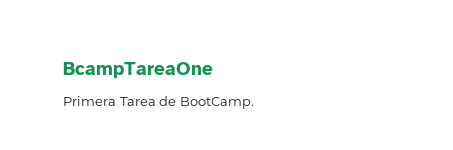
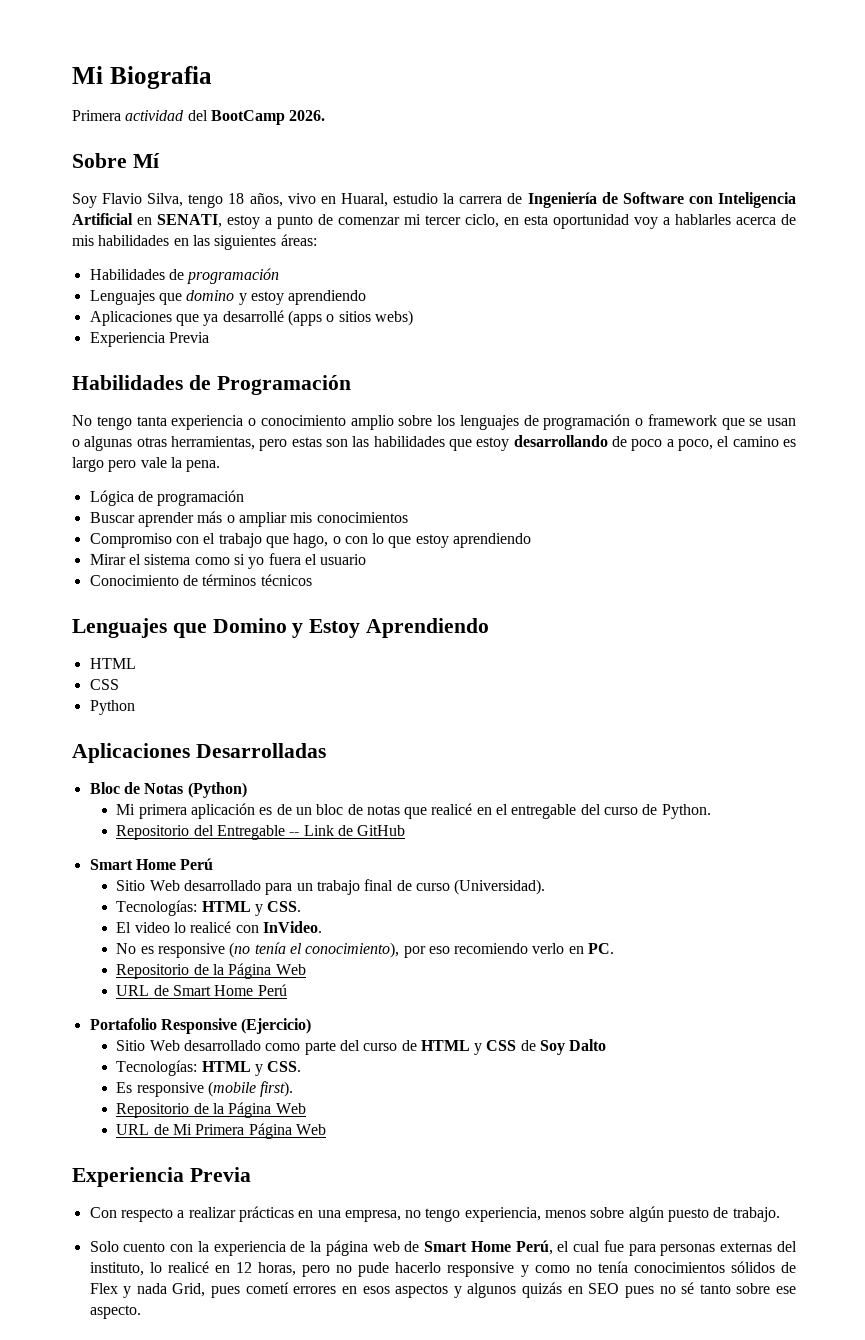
[63,62,213,78] [63,96,254,109] BcampTareaOne // Primera Tarea de BootCamp. -> [72,66,212,89] [72,110,326,125] [72,153,160,168] [72,192,797,208] [72,213,796,229] [72,234,317,250] [89,268,280,284] [89,290,367,305] [89,310,413,326] [89,332,209,347] [72,375,351,395] [72,414,796,430] [72,435,797,451] [72,457,221,472] [89,490,245,506] [89,511,408,527] [89,533,532,548] [89,553,367,569] [89,574,312,586] [72,618,490,638] [89,658,136,669] [89,679,119,690] [89,700,135,715] [72,743,326,763] [89,782,247,798] [116,803,711,819] [116,825,406,840] [89,858,214,870] [116,879,546,895] [116,900,302,916] [116,921,322,933] [116,942,615,958] [116,963,306,979] [116,984,287,996] [89,1018,312,1034] [116,1039,607,1055] [116,1060,302,1076] [116,1081,294,1097] [116,1102,306,1118] [116,1123,326,1139] [72,1167,251,1187] [89,1206,780,1222] [89,1240,797,1256] [89,1261,796,1277] [89,1282,797,1298] [89,1305,141,1319] Mi Biografia // Primera actividad del BootCamp 2026. // Sobre Mí // Soy Flavio Silva, tengo 18 años, vivo en Huaral, estudio la carrera de Ingeniería de Software con Inteligencia Artificial en SENATI, estoy a punto de comenzar mi tercer ciclo, en esta oportunidad voy a hablarles acerca de mis habilidades en las siguientes áreas: // Habilidades de programación // Lenguajes que domino y estoy aprendiendo // Aplicaciones que ya desarrollé (apps o sitios webs) // Experiencia Previa // Habilidades de Programación // No tengo tanta experiencia o conocimiento amplio sobre los lenguajes de programación o framework que se usan o algunas otras herramientas, pero estas son las habilidades que estoy desarrollando de poco a poco, el camino es largo pero vale la pena. // Lógica de programación // Buscar aprender más o ampliar mis conocimientos // Compromiso con el trabajo que hago, o con lo que estoy aprendiendo // Mirar el sistema como si yo fuera el usuario // Conocimiento de términos técnicos // Lenguajes que Domino y Estoy Aprendiendo // HTML // CSS // Python // Aplicaciones Desarrolladas // Bloc de Notas (Python) // Mi primera aplicación es de un bloc de notas que realicé en el entregable del curso de Python. // Repositorio del Entregable -- Link de GitHub // Smart Home Perú // Sitio Web desarrollado para un trabajo final de curso (Universidad). // Tecnologías: HTML y CSS. // El video lo realicé con InVideo. // No es responsive (no tenía el conocimiento), por eso recomiendo verlo en PC. // Repositorio de la Página Web // URL de Smart Home Perú // Portafolio Responsive (Ejercicio) // Sitio Web desarrollado como parte del curso de HTML y CSS de Soy Dalto // Tecnologías: HTML y CSS. // Es responsive (mobile first). // Repositorio de la Página Web // URL de Mi Primera Página Web // Experiencia Previa // Con respecto a realizar prácticas en una empresa, no tengo experiencia, menos sobre algún puesto de trabajo. // Solo cuento con la experiencia de la página web de Smart Home Perú, el cual fue para personas externas del instituto, lo realicé en 12 horas, pero no pude hacerlo responsive y como no tenía conocimientos sólidos de Flex y nada Grid, pues cometí errores en esos aspectos y algunos quizás en SEO pues no sé tanto sobre ese aspecto.

